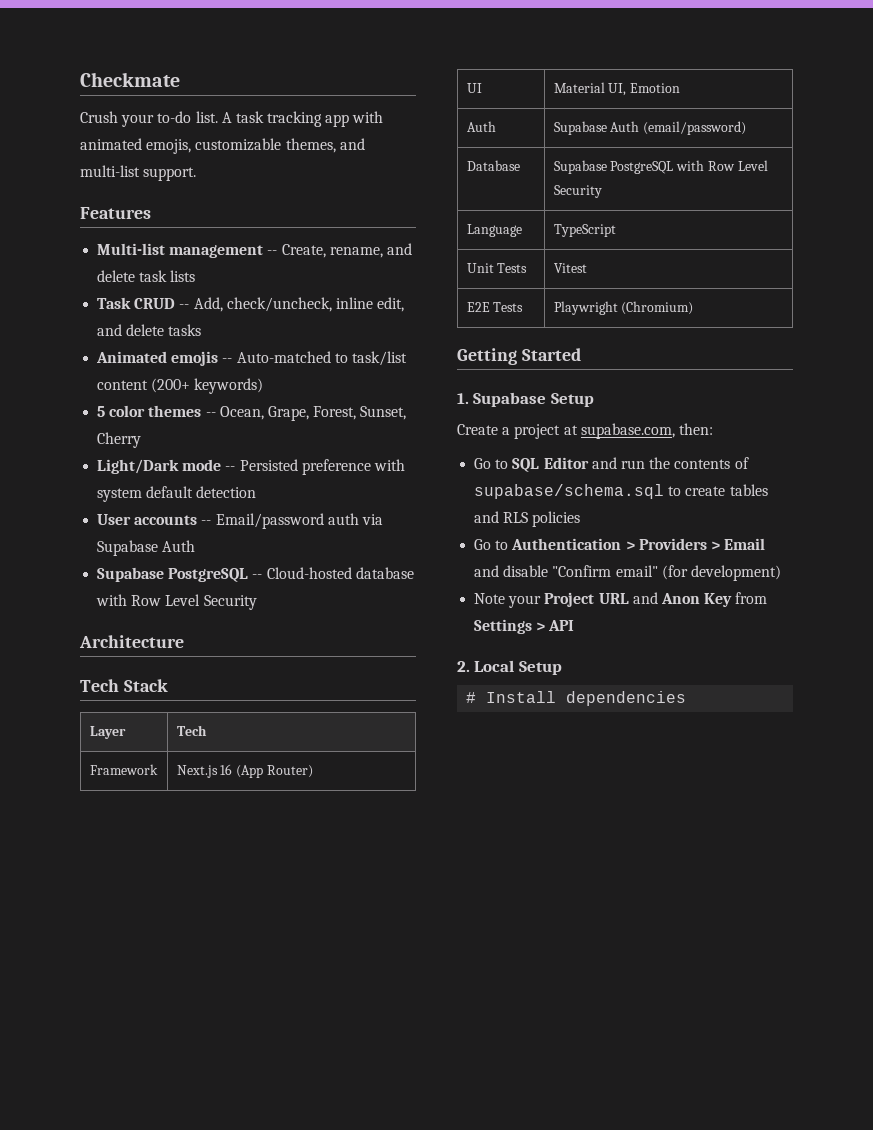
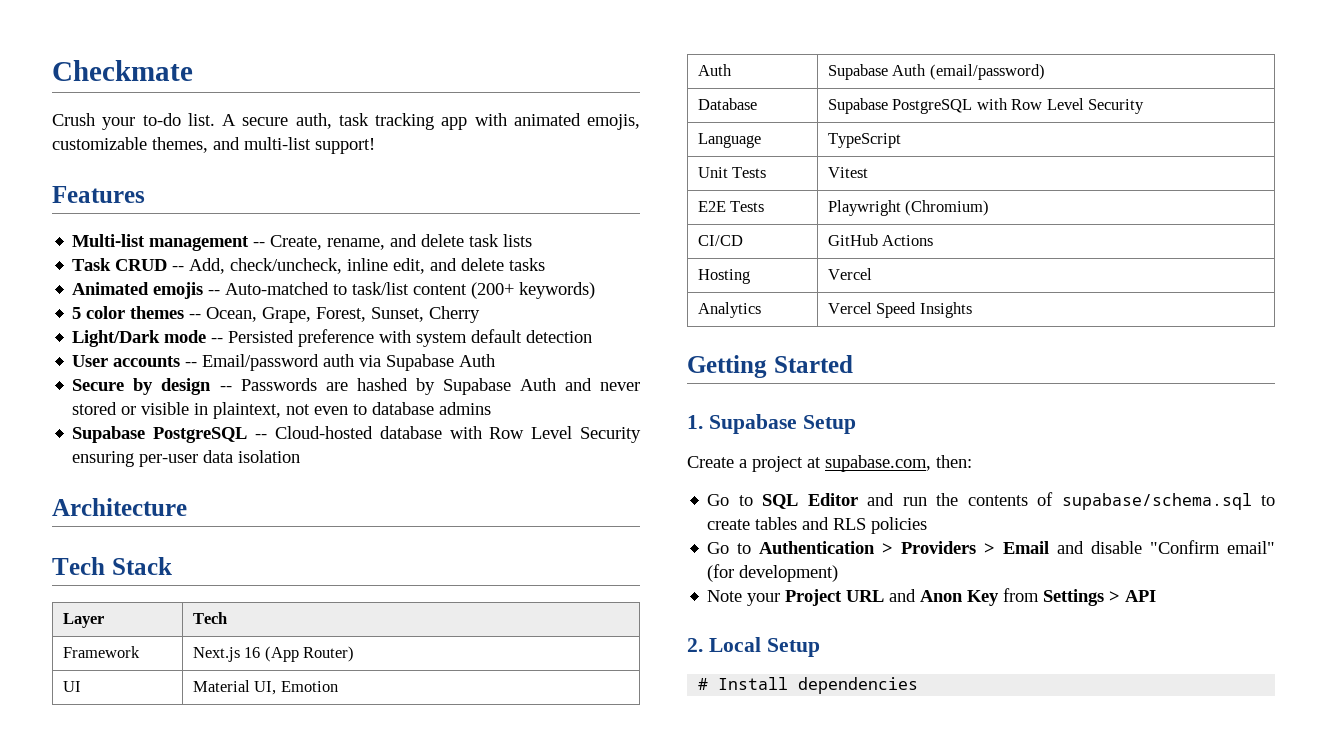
(232, 117) none -> [242,113,332,129] secure auth,
[143,167,197,181] support. -> [315,138,375,154] support!
(196, 546) none -> [72,378,640,395] [72,402,492,419] // Secure by design -- Passwords are hashed by Supabase Auth and never stored or visible in plaintext, not even to database admins
(257, 602) none -> [72,450,301,467] ensuring per-user data isolation
(694, 308) none -> [697,235,743,246] [827,234,934,246] [697,269,750,284] [827,268,872,280] [697,302,761,318] [827,302,972,318] // CI/CD | GitHub Actions // Hosting | Vercel // Analytics | Vercel Speed Insights

